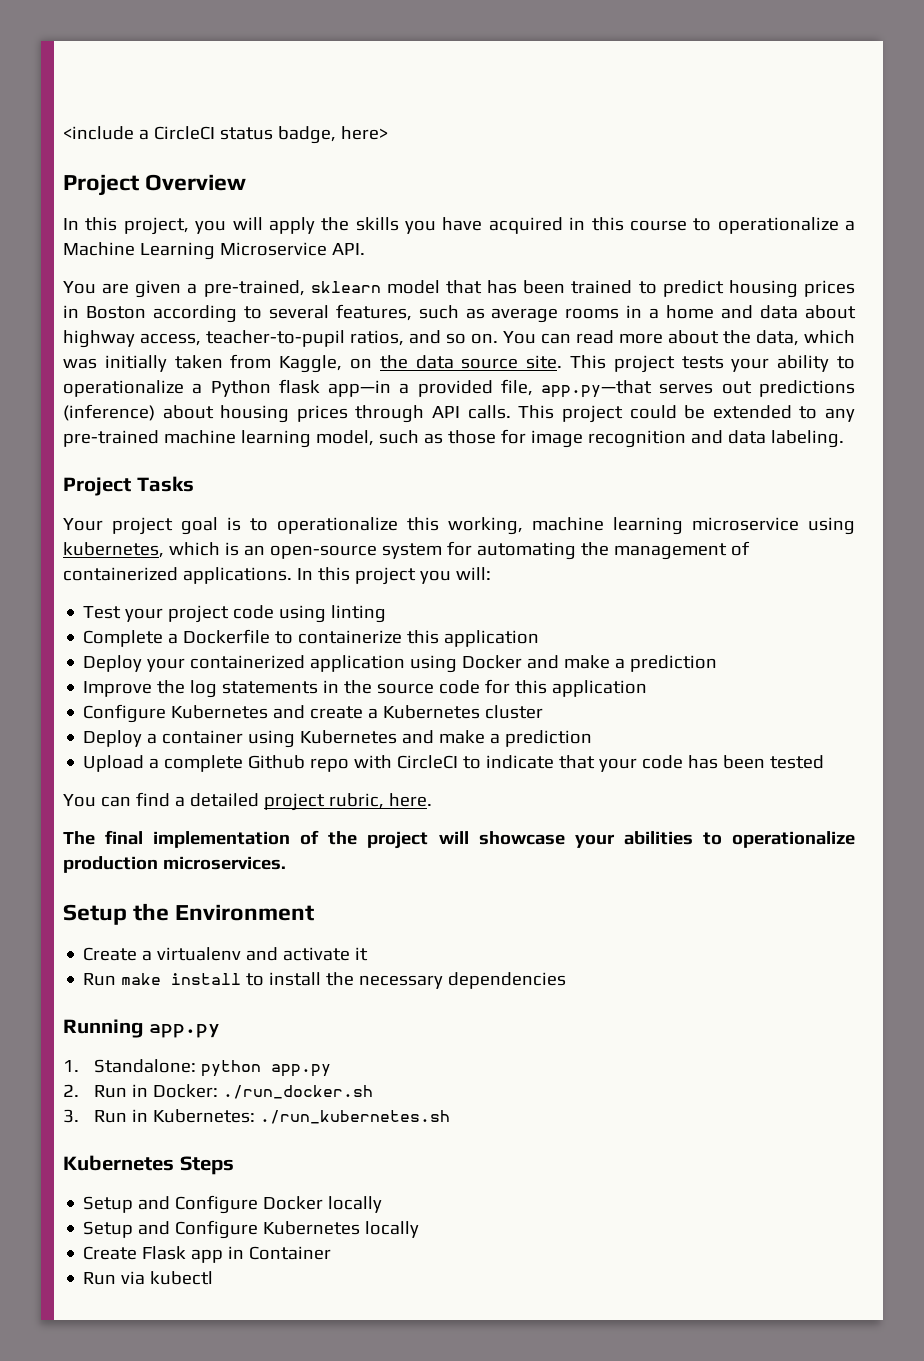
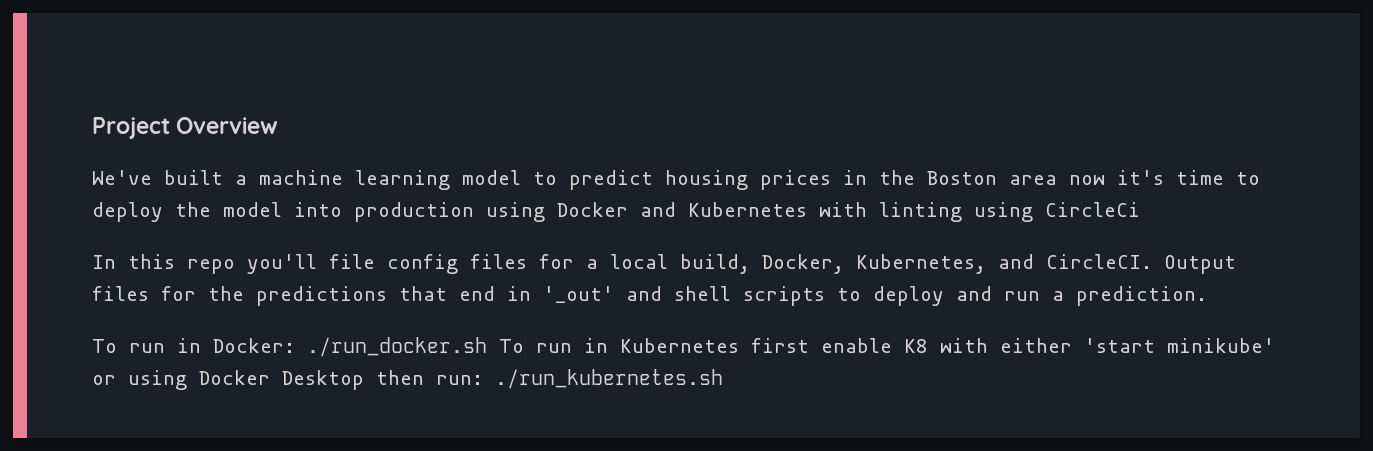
[63,126,388,144] [63,174,247,196] [63,217,855,235] [63,242,365,260] [63,280,633,298] <include a CircleCI status badge, here> // Project Overview // In this project, you will apply the skills you have acquired in this course to operationalize a Machine Learning Microservice API. // You are given a pre-trained, sklearn model that has been trained -> [92,117,279,139] [92,170,521,190] Project Overview // We've built a machine learning model
[85,304,856,323] [63,330,855,348] [63,354,855,373] [63,379,855,398] [63,404,856,423] [63,429,844,448] [63,476,194,496] [63,517,855,535] [63,541,750,560] [63,567,491,585] [83,605,387,623] [83,629,540,647] [83,655,718,673] [83,679,648,698] [83,704,544,723] [83,730,593,748] [83,755,825,772] [63,792,432,811] [63,830,855,849] [63,856,286,873] [63,903,315,925] [83,947,369,961] [83,972,567,989] [63,1019,220,1038] [63,1059,331,1077] [63,1084,373,1099] [63,1109,450,1124] [63,1155,234,1175] [83,1195,383,1214] [83,1220,420,1239] [83,1246,332,1263] [83,1271,214,1285] Boston according to several features, such as average rooms in a home and data about highway access, teacher-to-pupil ratios, and so on. You can read more about the data, which was initially taken from Kaggle, on the data source site. This project tests your ability to operationalize a Python flask app—in a provided file, app.py—that serves out predictions (inference) about housing prices through API calls. This project could be extended to any pre-trained machine learning model, such as those for image recognition and data labeling. // Project Tasks // Your project goal is to operationalize this working, machine learning microservice using kubernetes, which is an open-source system for automating the management of containerized applications. In this project you will: // Test your project code using linting // Complete a Dockerfile to containerize this application // Deploy your containerized application using Docker and make a prediction // Improve the log statements in the source code for this application // Configure Kubernetes and create a Kubernetes cluster // Deploy a container using Kubernetes and make a prediction // Upload a complete Github repo with CircleCI to indicate that your code has been tested // You can find a detailed project rubric, here. // The final implementation of the project will showcase your abilities to operationalize production microservices. // Setup the Environment // Create a virtualenv and activate it // Run make install to install the necessary dependencies // Running app.py // 1. Standalone: python app.py // 2. Run in Docker: ./run_docker.sh // 3. Run in Kubernetes: ./run_kubernetes.sh // Kubernetes Steps // Setup and Configure Docker locally // Setup and Configure Kubernetes locally // Create Flask app in Container // Run via kubectl -> [879,170,1260,185] [92,202,1140,222] [92,254,1236,274] [92,286,1207,306] [92,337,1275,357] [92,369,723,390] the Boston area now it's time to deploy the model into production using Docker and Kubernetes with linting using CircleCi // In this repo you'll file config files for a local build, Docker, Kubernetes, and CircleCI. Output files for the predictions that end in '_out' and shell scripts to deploy and run a prediction. // To run in Docker: ./run_docker.sh To run in Kubernetes first enable K8 with either 'start minikube' or using Docker Desktop then run: ./run_kubernetes.sh

